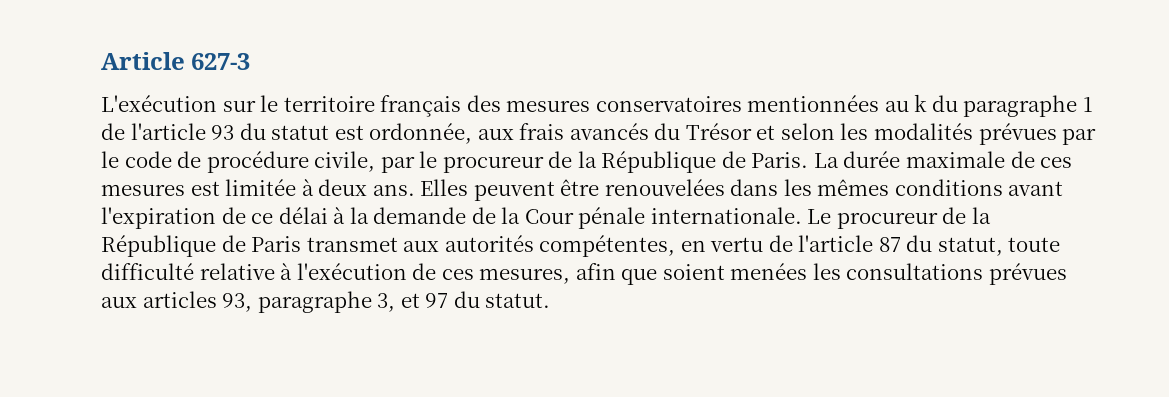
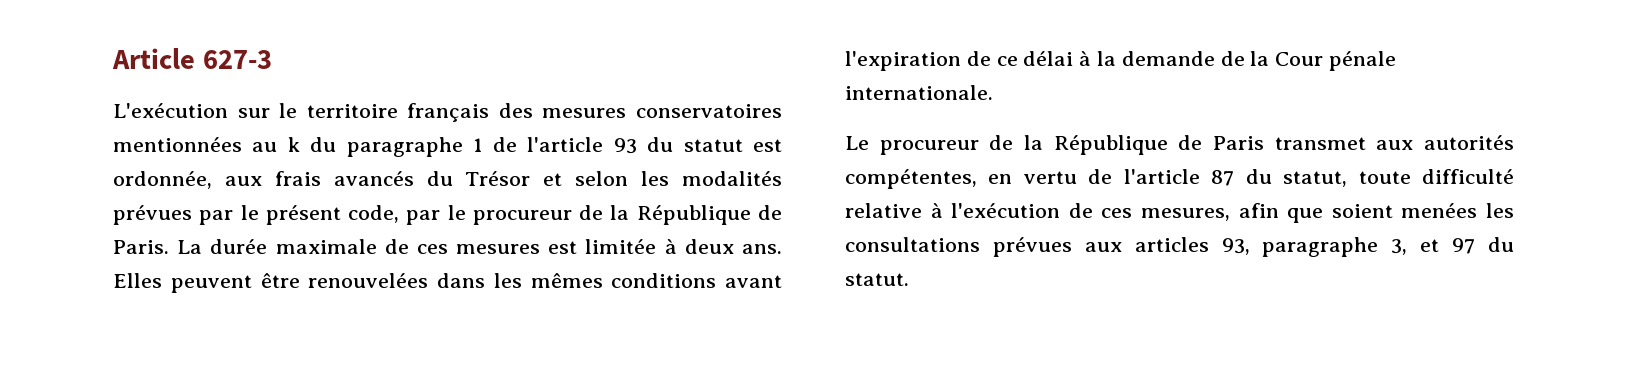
[124,151,376,173] code de procédure civile, -> [265,205,400,225] présent code,
(802, 215) none -> (993, 92) //

